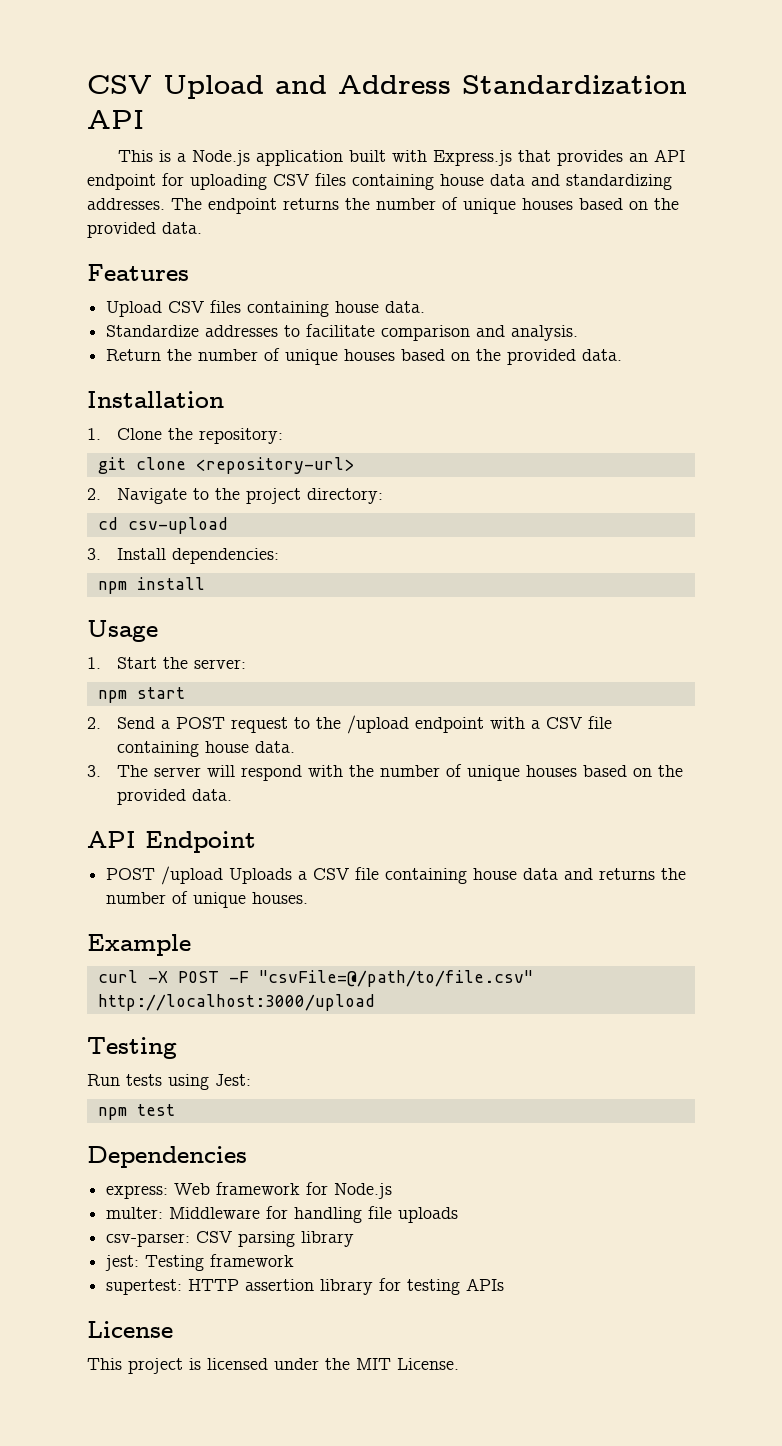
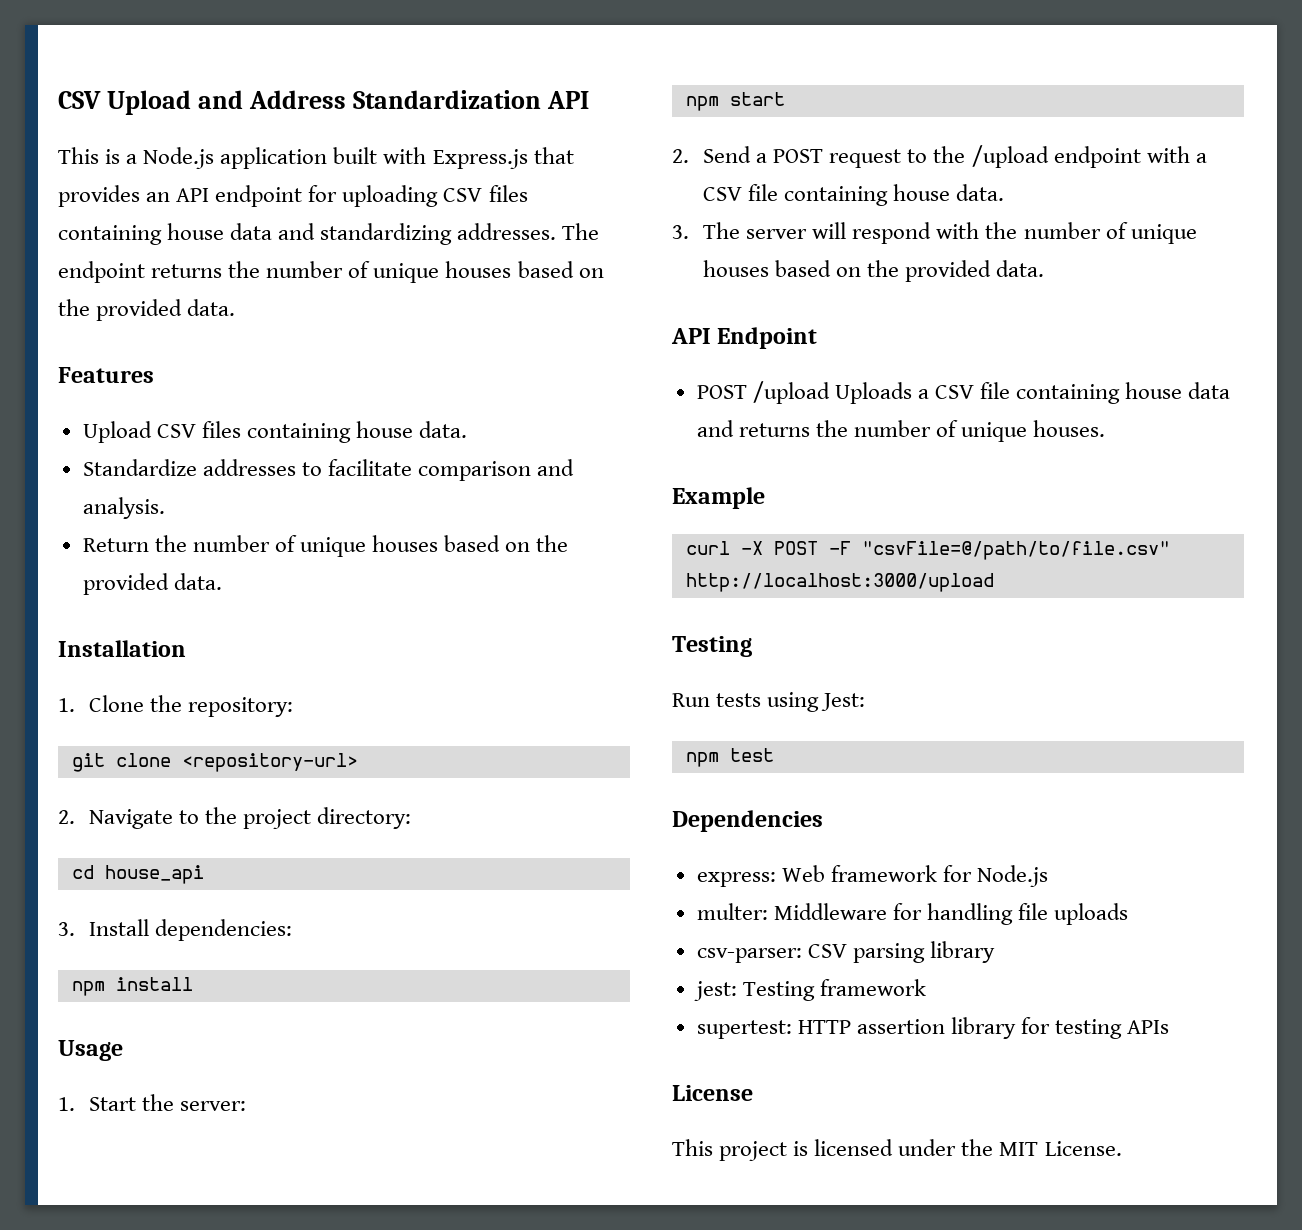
[127,517,228,534] csv-upload -> [104,865,204,884] house_api

